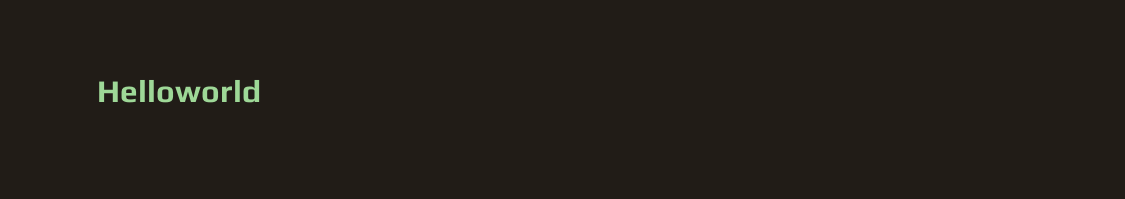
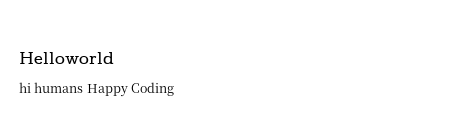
(261, 91) none -> [19,82,175,97] // hi humans Happy Coding

